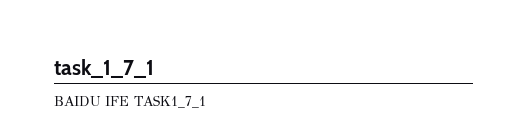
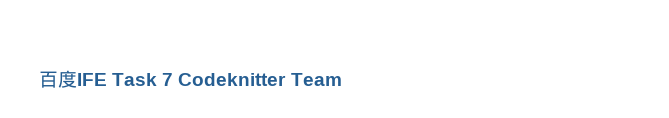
[54,59,154,78] [54,95,206,108] task_1_7_1 // BAIDU IFE TASK1_7_1 -> [39,70,342,88] 百度IFE Task 7 Codeknitter Team

